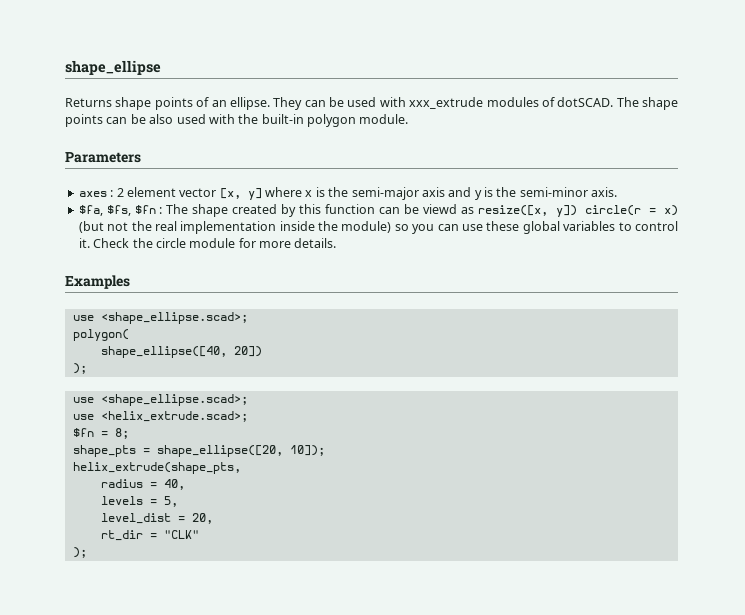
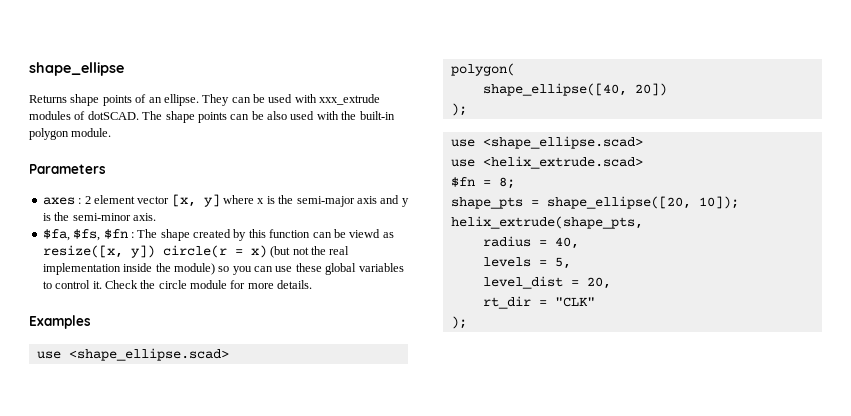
[100,312,248,324] <shape_ellipse.scad>; -> [68,348,229,361] <shape_ellipse.scad>
[100,394,248,406] [72,411,248,422] <shape_ellipse.scad>; // use <helix_extrude.scad>; -> [482,136,643,149] [450,156,643,169] <shape_ellipse.scad> // use <helix_extrude.scad>

